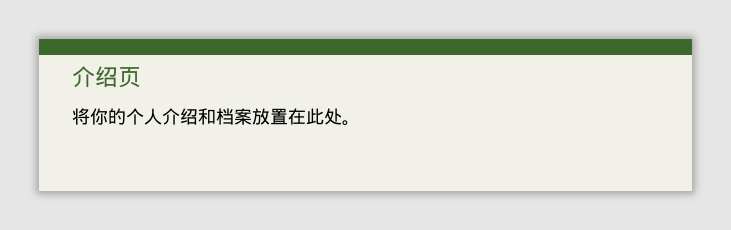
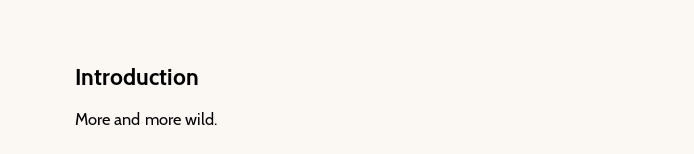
[72,66,141,88] [72,108,360,126] 介绍页 // 将你的个人介绍和档案放置在此处。 -> [75,68,199,85] [75,112,218,125] Introduction // More and more wild.

